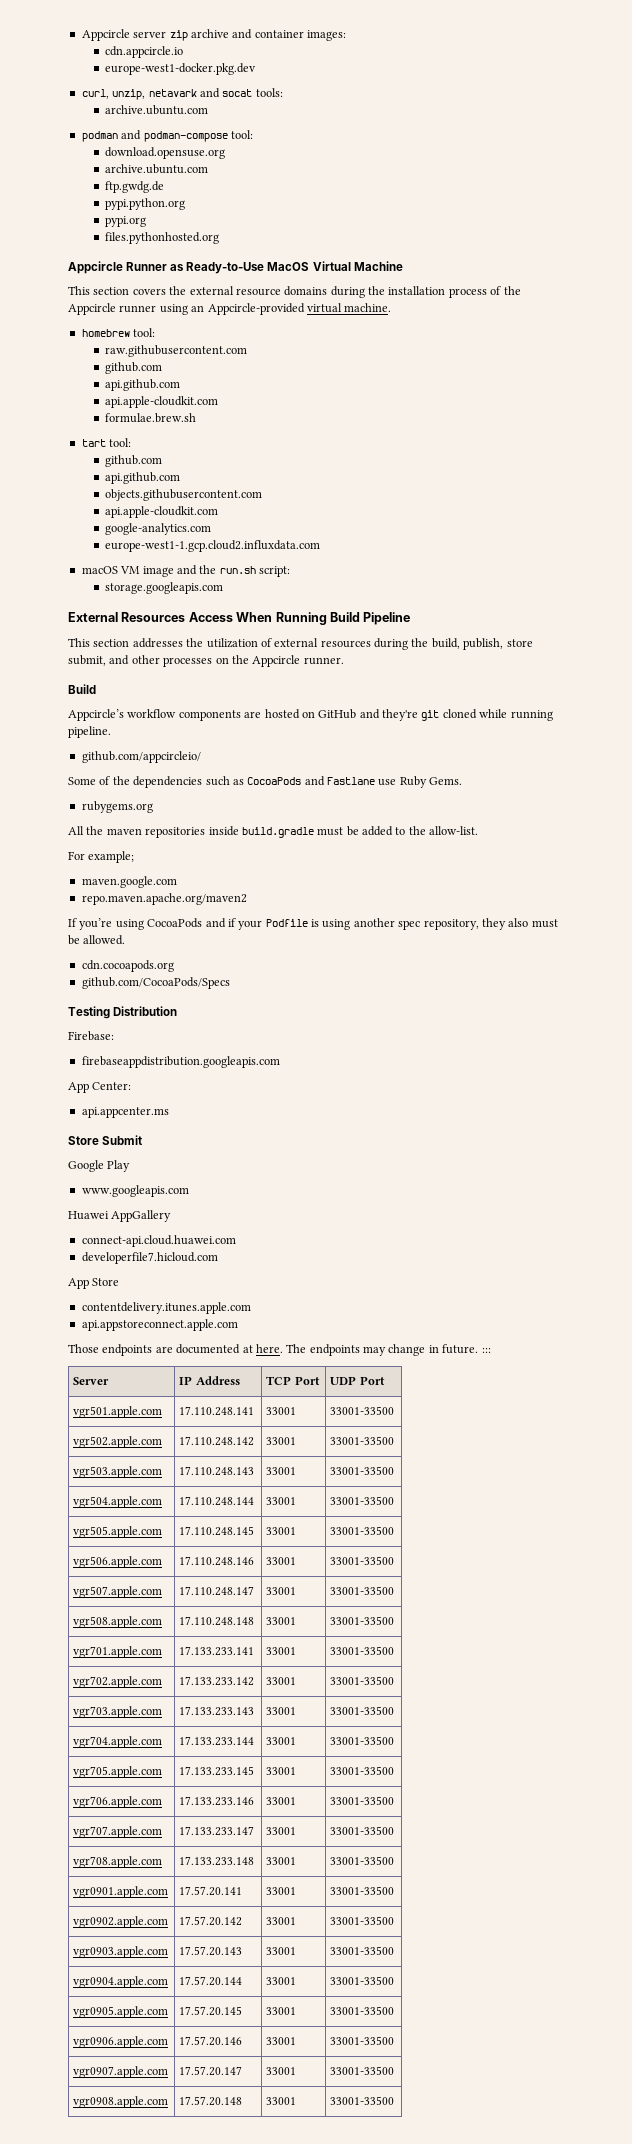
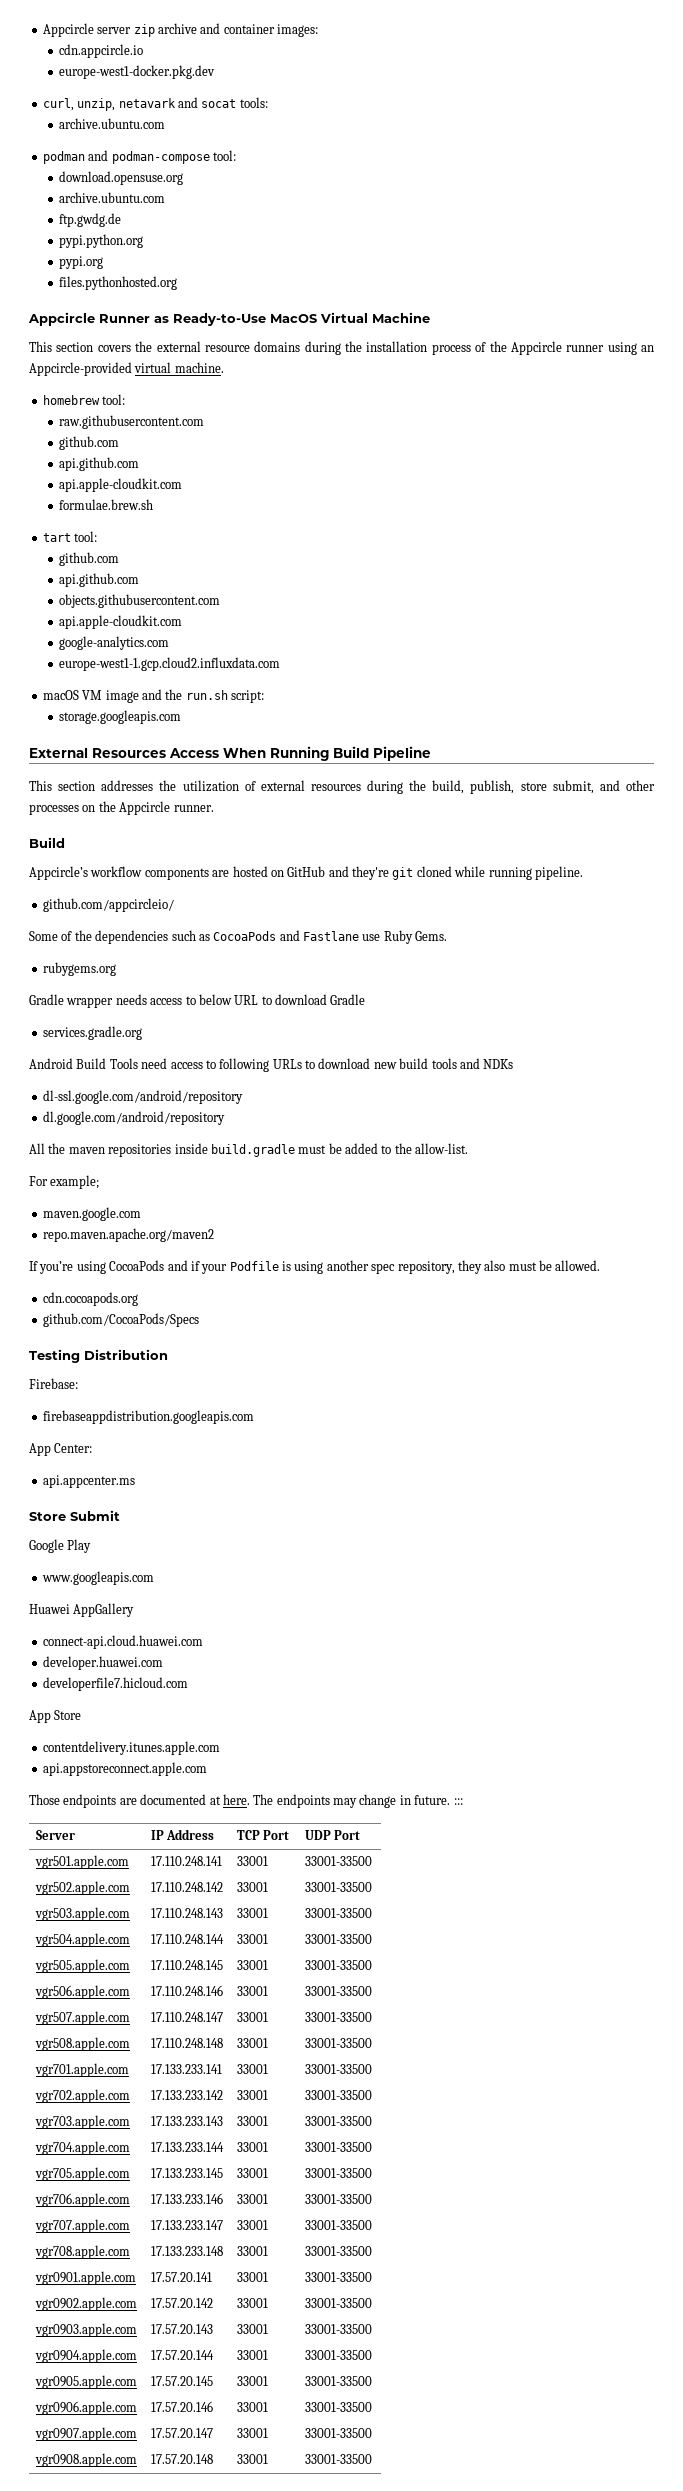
(153, 807) none -> [29,994,366,1008] [42,1026,142,1040] [29,1058,514,1072] [42,1090,243,1104] [42,1111,225,1125] // Gradle wrapper needs access to below URL to download Gradle // services.gradle.org // Android Build Tools need access to following URLs to download new build tools and NDKs // dl-ssl.google.com/android/repository // dl.google.com/android/repository
(236, 1241) none -> [42,1656,163,1670] // developer.huawei.com

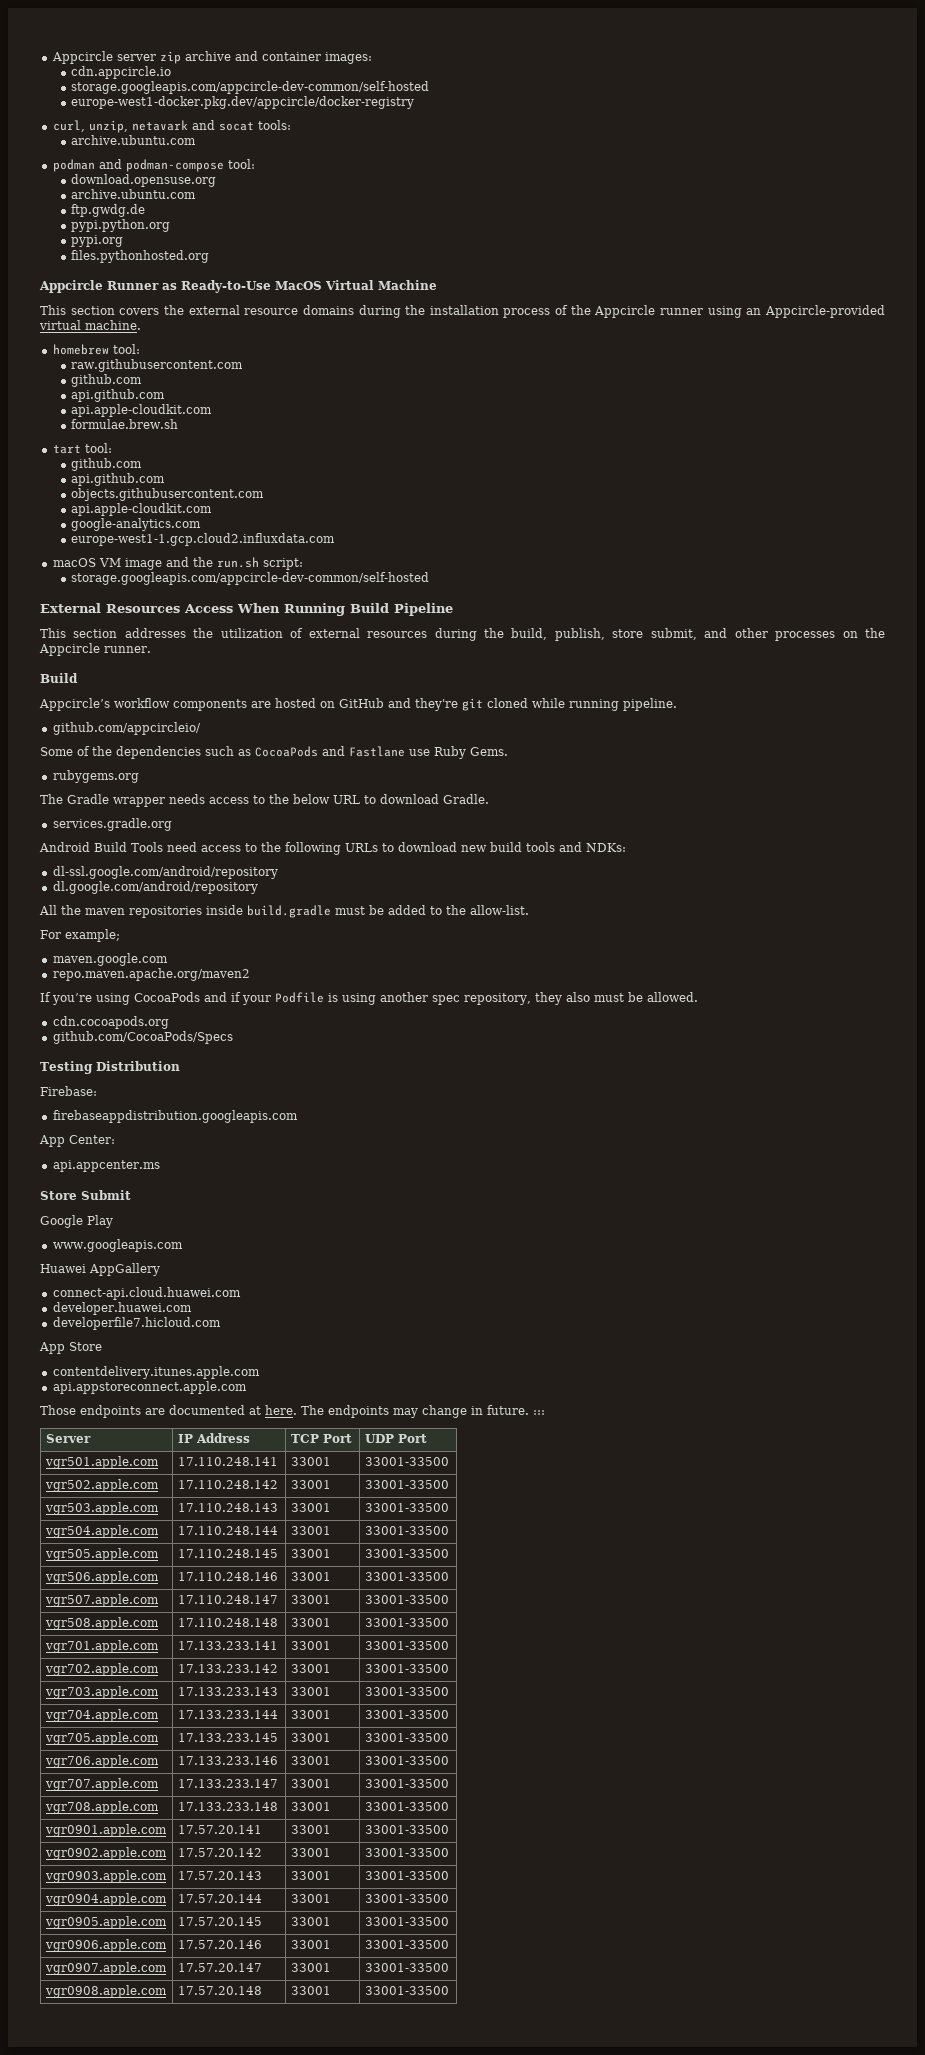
[58,65,215,79] europe-west1-docker.pkg.dev -> [71,81,430,94] [71,96,415,109] storage.googleapis.com/appcircle-dev-common/self-hosted // europe-west1-docker.pkg.dev/appcircle/docker-registry
[58,710,181,724] storage.googleapis.com -> [71,572,430,585] storage.googleapis.com/appcircle-dev-common/self-hosted
(116, 969) none -> [40,794,63,804] The
(196, 1000) none -> [269,794,289,804] the
[330,994,366,1005] Gradle -> [443,794,489,804] Gradle.
(216, 1064) none -> [261,842,281,852] the
[483,1059,514,1069] NDKs -> [586,843,626,852] NDKs:

